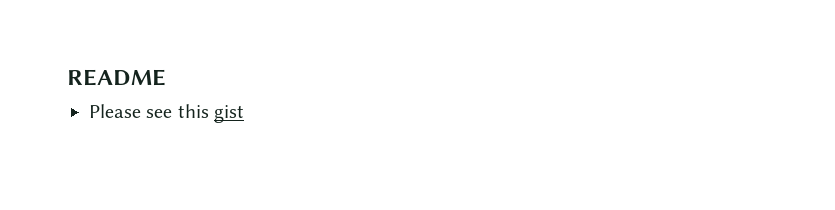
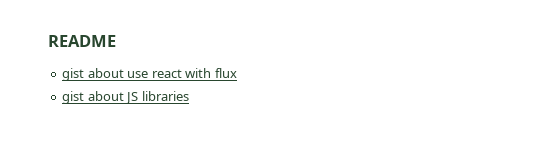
[89,104,245,123] Please see this gist -> [62,68,237,81] [62,91,189,104] gist about use react with flux // gist about JS libraries

